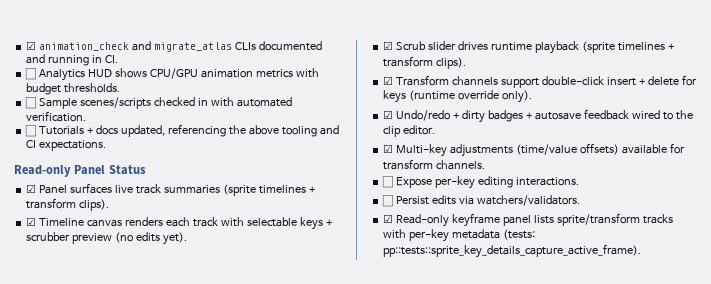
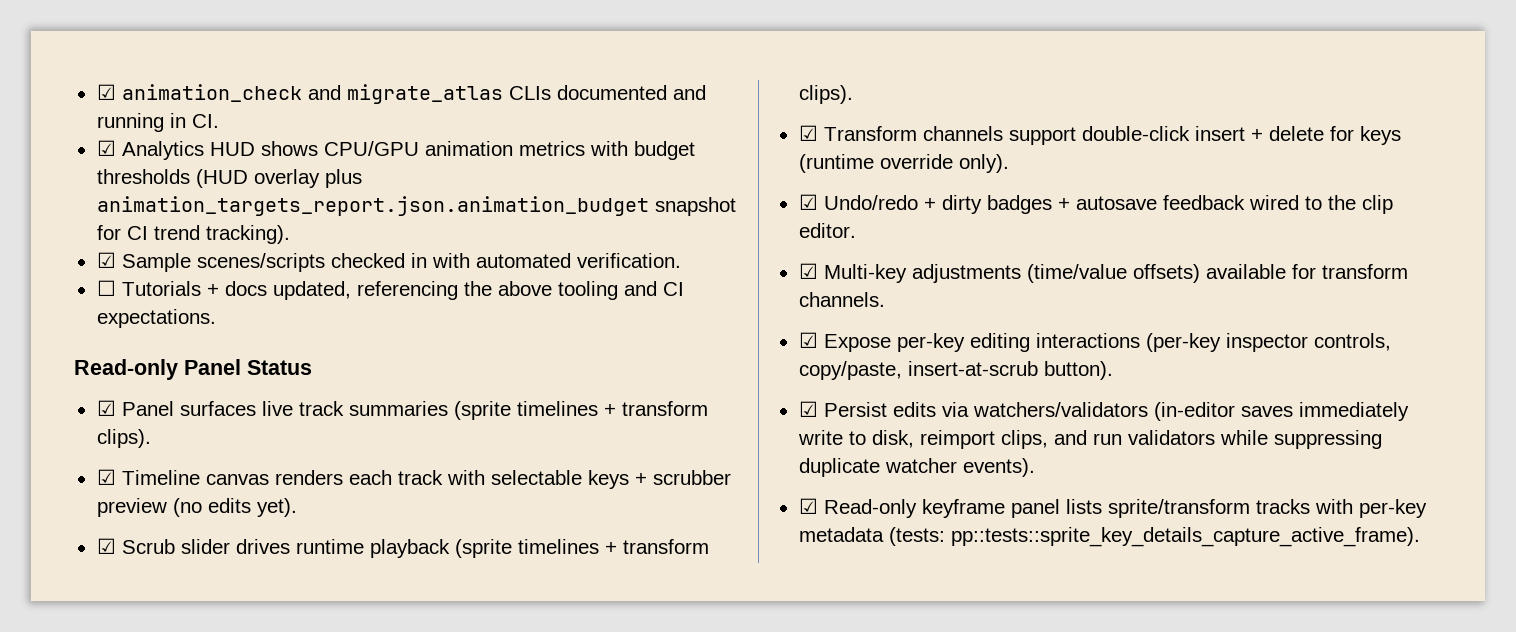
[25,68,37,80] ☐ -> [96,140,116,156] ☑
[64,83,121,93] [25,97,37,109] thresholds. // ☐ -> [96,169,362,188] [96,196,736,216] [96,225,290,244] [96,252,116,268] thresholds (HUD overlay plus animation_targets_report.json.animation_budget snapshot for CI trend tracking). // ☑
[382,176,394,188] ☐ -> [798,332,818,348] ☑
[515,177,579,186] [382,195,580,207] interactions. // ☐ Persist edits via watchers/validators. -> [1035,333,1391,352] [798,361,1113,380] [798,401,1409,421] [797,430,1382,449] [798,458,1035,477] interactions (per-key inspector controls, copy/paste, insert-at-scrub button). // ☑ Persist edits via watchers/validators (in-editor saves immediately write to disk, reimport clips, and run validators while suppressing duplicate watcher events).

